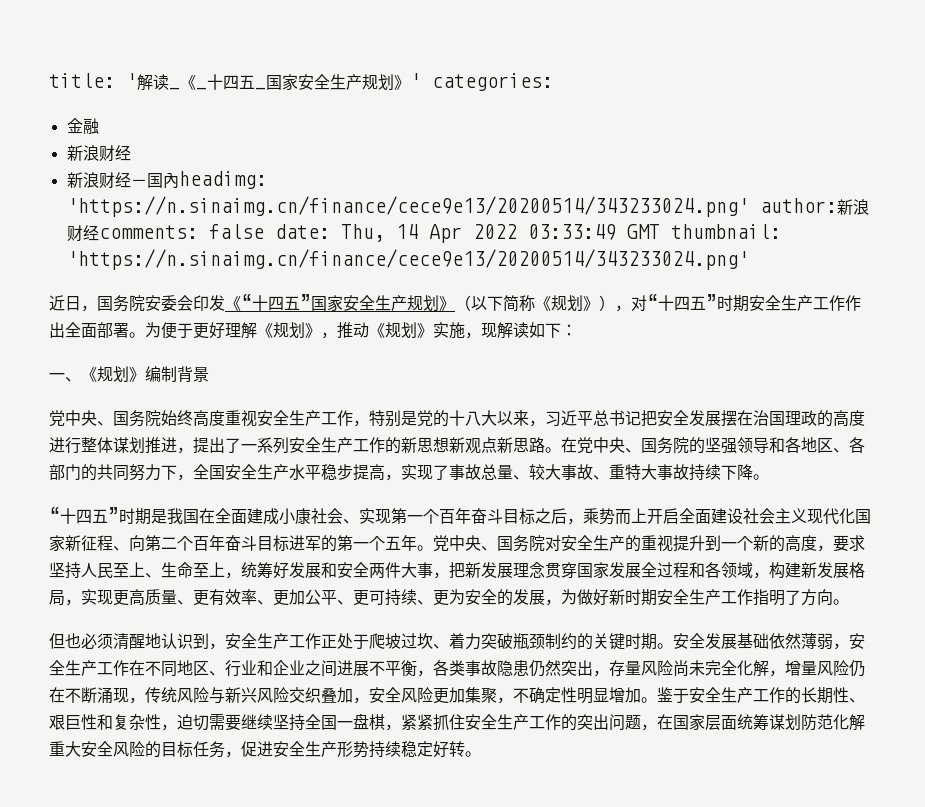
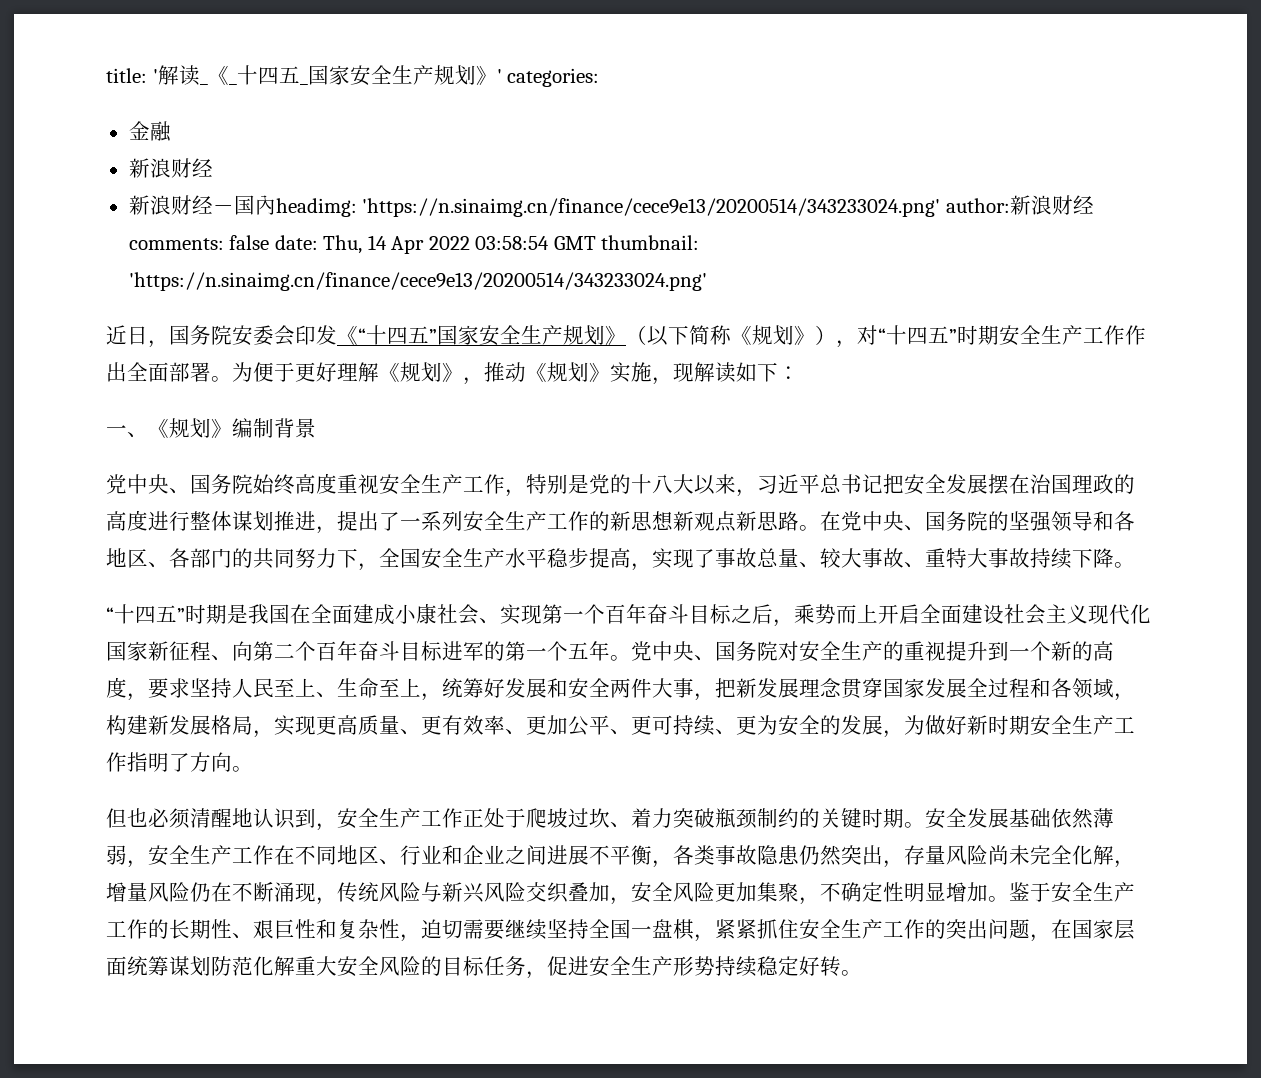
[527,224,616,240] 03:33:49 -> [475,236,550,250] 03:58:54

